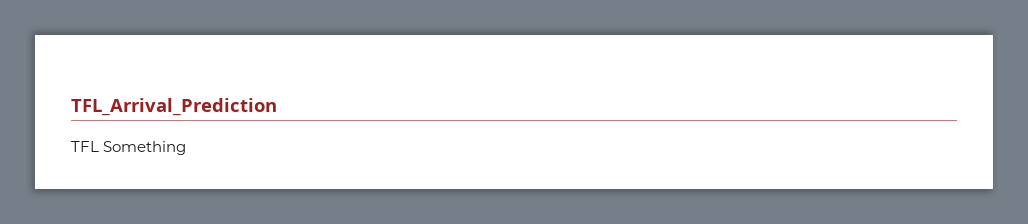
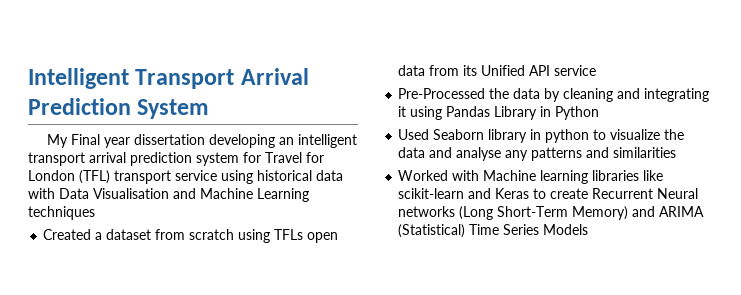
[71,98,277,116] [71,141,187,155] TFL_Arrival_Prediction // TFL Something -> [28,68,309,89] [28,98,210,119] [46,134,357,148] [28,152,324,166] [28,170,343,184] [28,188,309,202] [28,206,95,220] [43,229,339,243] [398,65,597,76] [398,88,710,102] [398,106,600,120] [398,129,685,143] [398,147,677,161] [398,170,664,184] [398,188,699,199] [398,206,705,220] [398,224,589,238] Intelligent Transport Arrival Prediction System // My Final year dissertation developing an intelligent transport arrival prediction system for Travel for London (TFL) transport service using historical data with Data Visualisation and Machine Learning techniques // Created a dataset from scratch using TFLs open data from its Unified API service // Pre-Processed the data by cleaning and integrating it using Pandas Library in Python // Used Seaborn library in python to visualize the data and analyse any patterns and similarities // Worked with Machine learning libraries like scikit-learn and Keras to create Recurrent Neural networks (Long Short-Term Memory) and ARIMA (Statistical) Time Series Models

